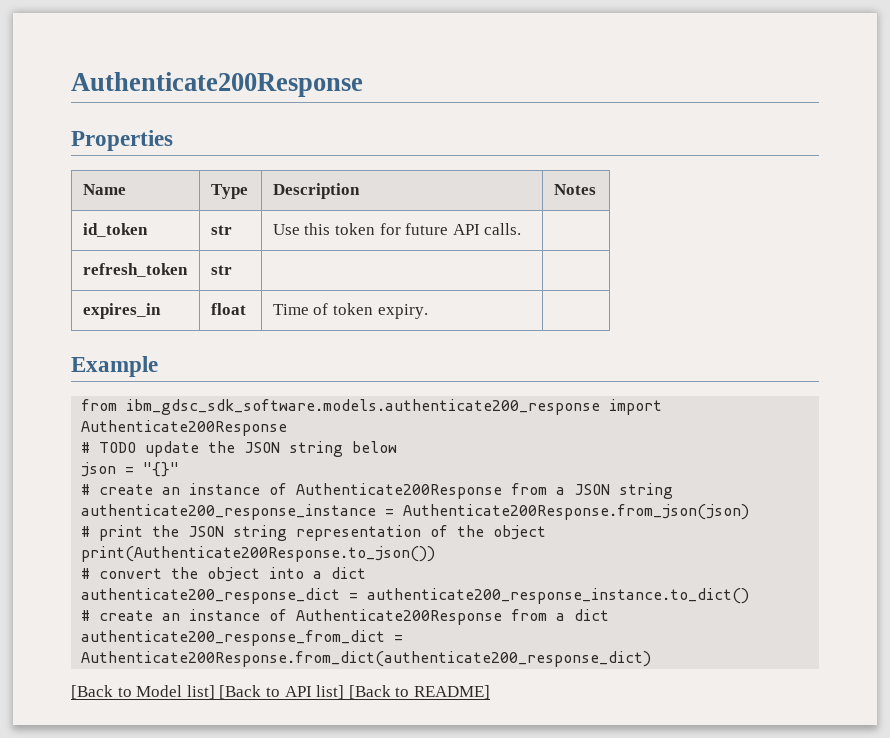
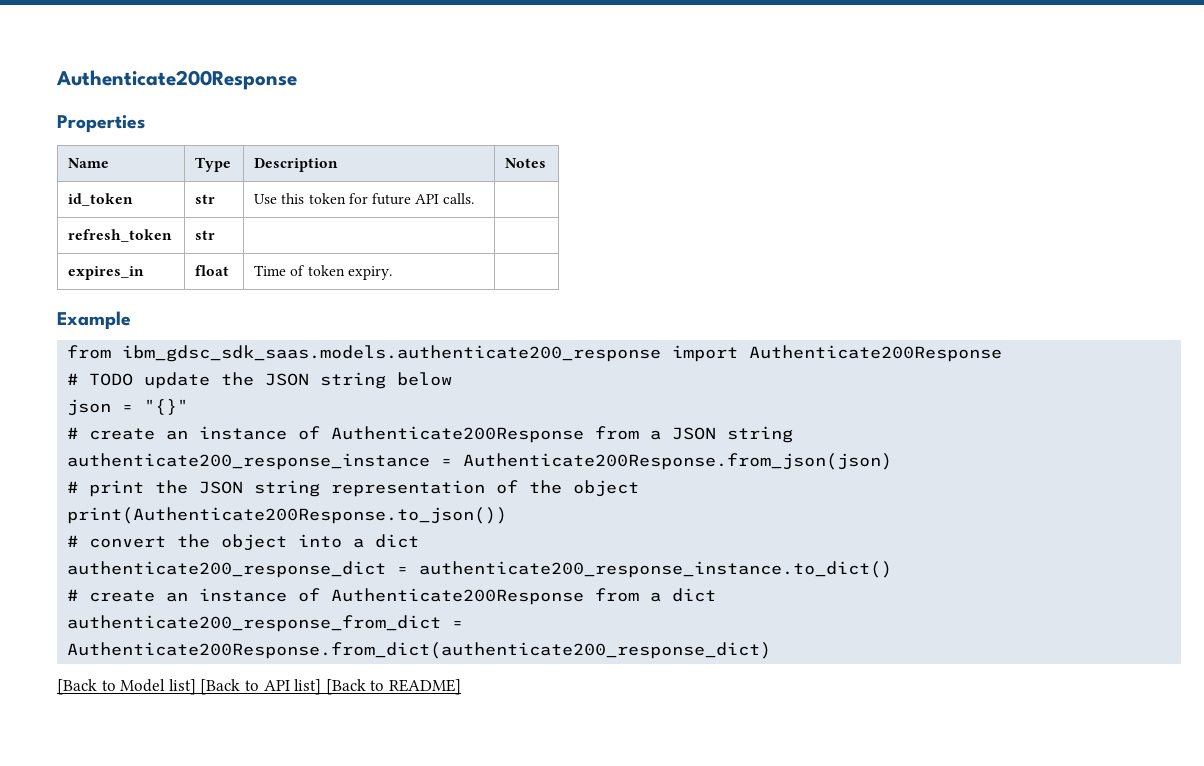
[126,399,601,415] ibm_gdsc_sdk_software.models.authenticate200_response -> [122,345,662,362] ibm_gdsc_sdk_saas.models.authenticate200_response

